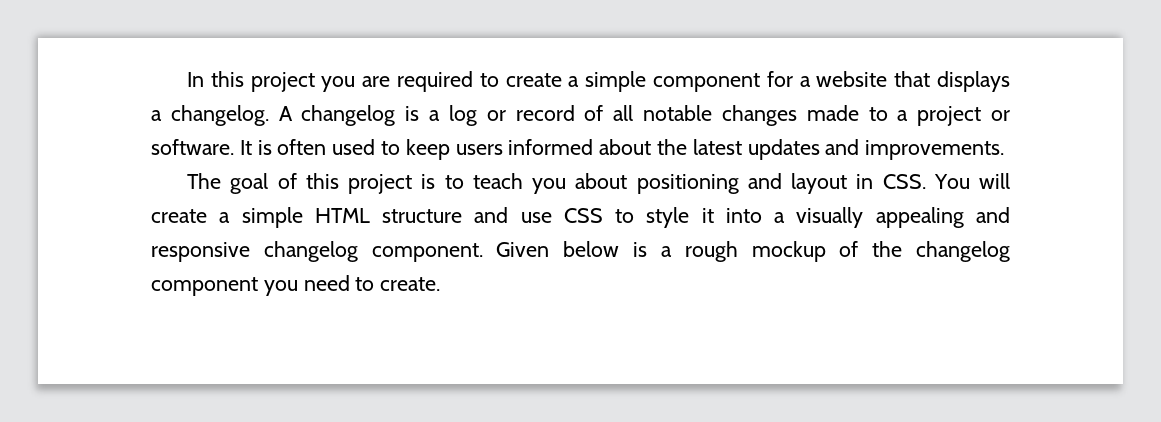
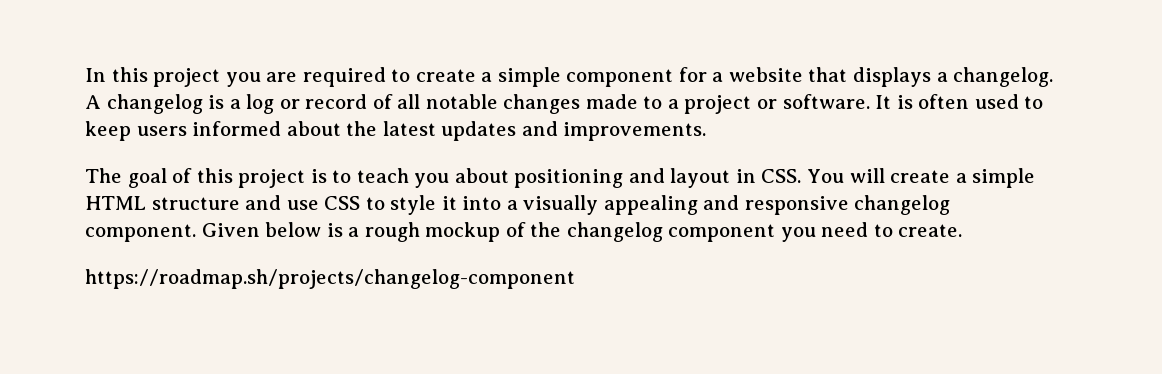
(441, 284) none -> [85,269,575,289] // https://roadmap.sh/projects/changelog-component

